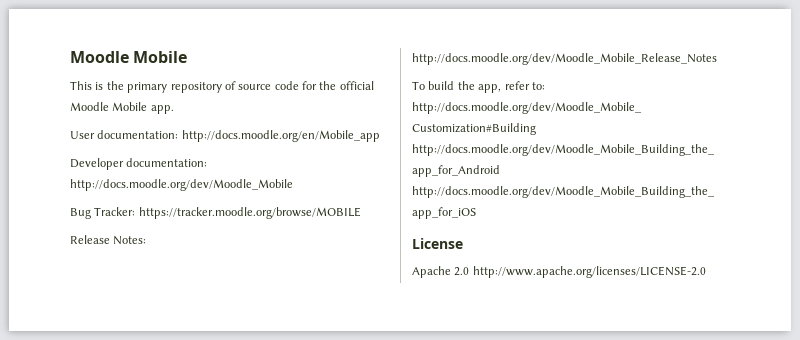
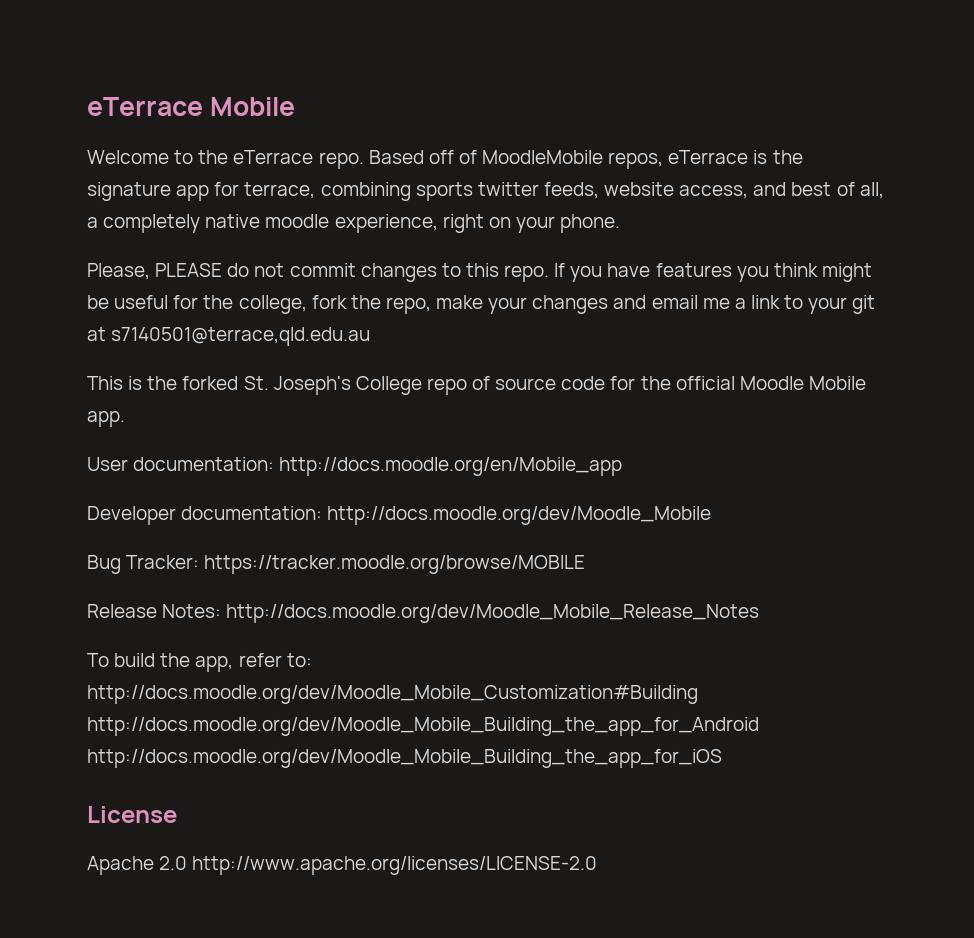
[70,51,129,63] Moodle -> [87,97,203,116] eTerrace
[70,81,222,93] This is the primary repository -> [87,150,803,169] [87,182,884,201] [87,214,621,233] [87,263,872,282] [87,295,876,314] [87,327,371,346] [87,376,467,395] Welcome to the eTerrace repo. Based off of MoodleMobile repos, eTerrace is the signature app for terrace, combining sports twitter feeds, website access, and best of all, a completely native moodle experience, right on your phone. // Please, PLEASE do not commit changes to this repo. If you have features you think might be useful for the college, fork the repo, make your changes and email me a link to your git at s7140501@terrace,qld.edu.au // This is the forked St. Joseph's College repo

